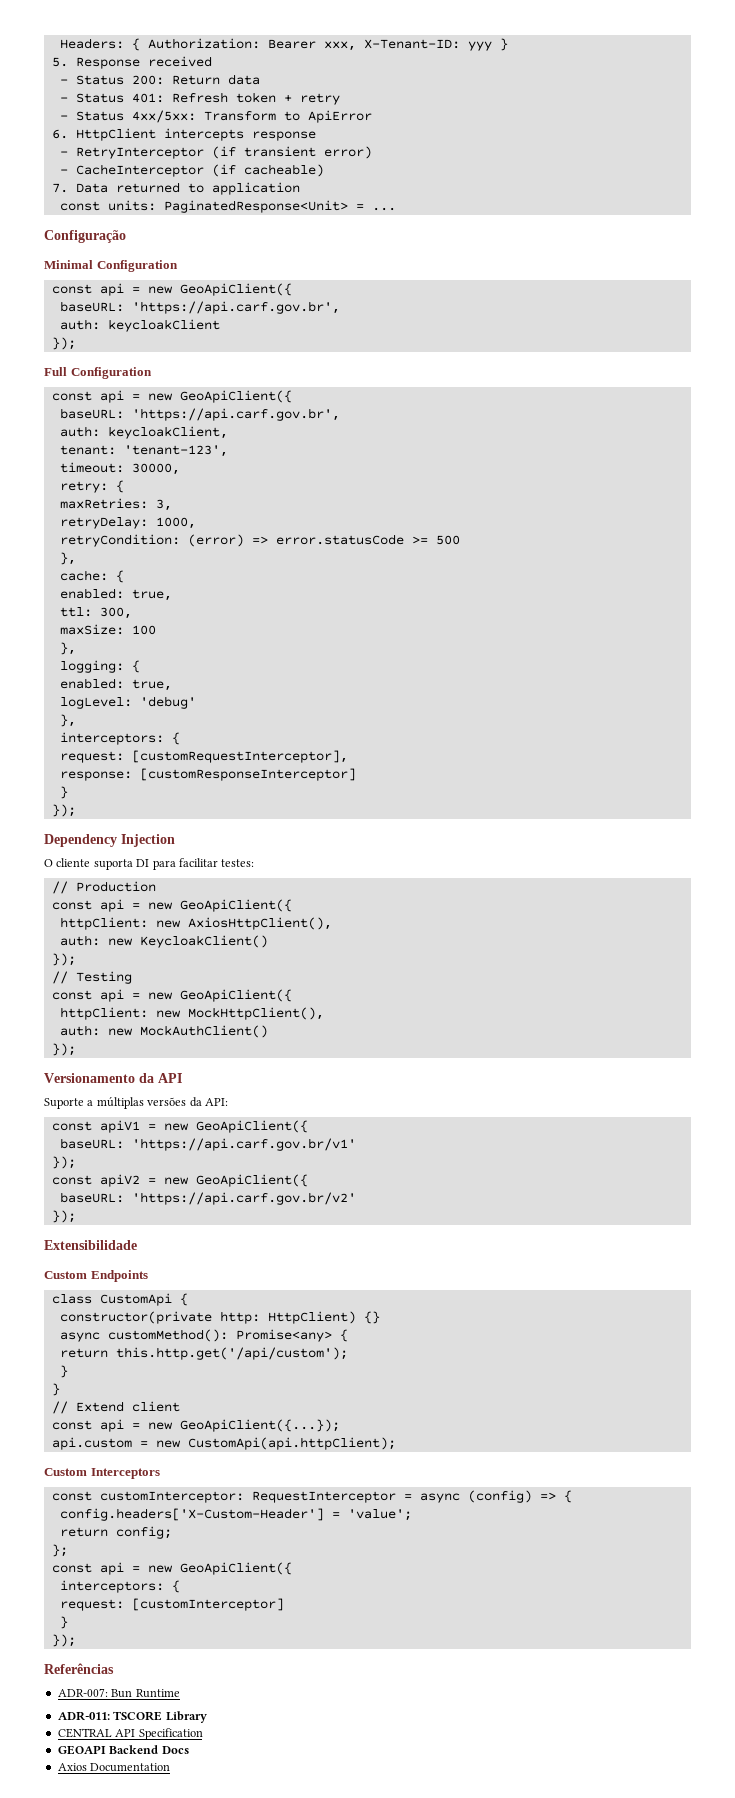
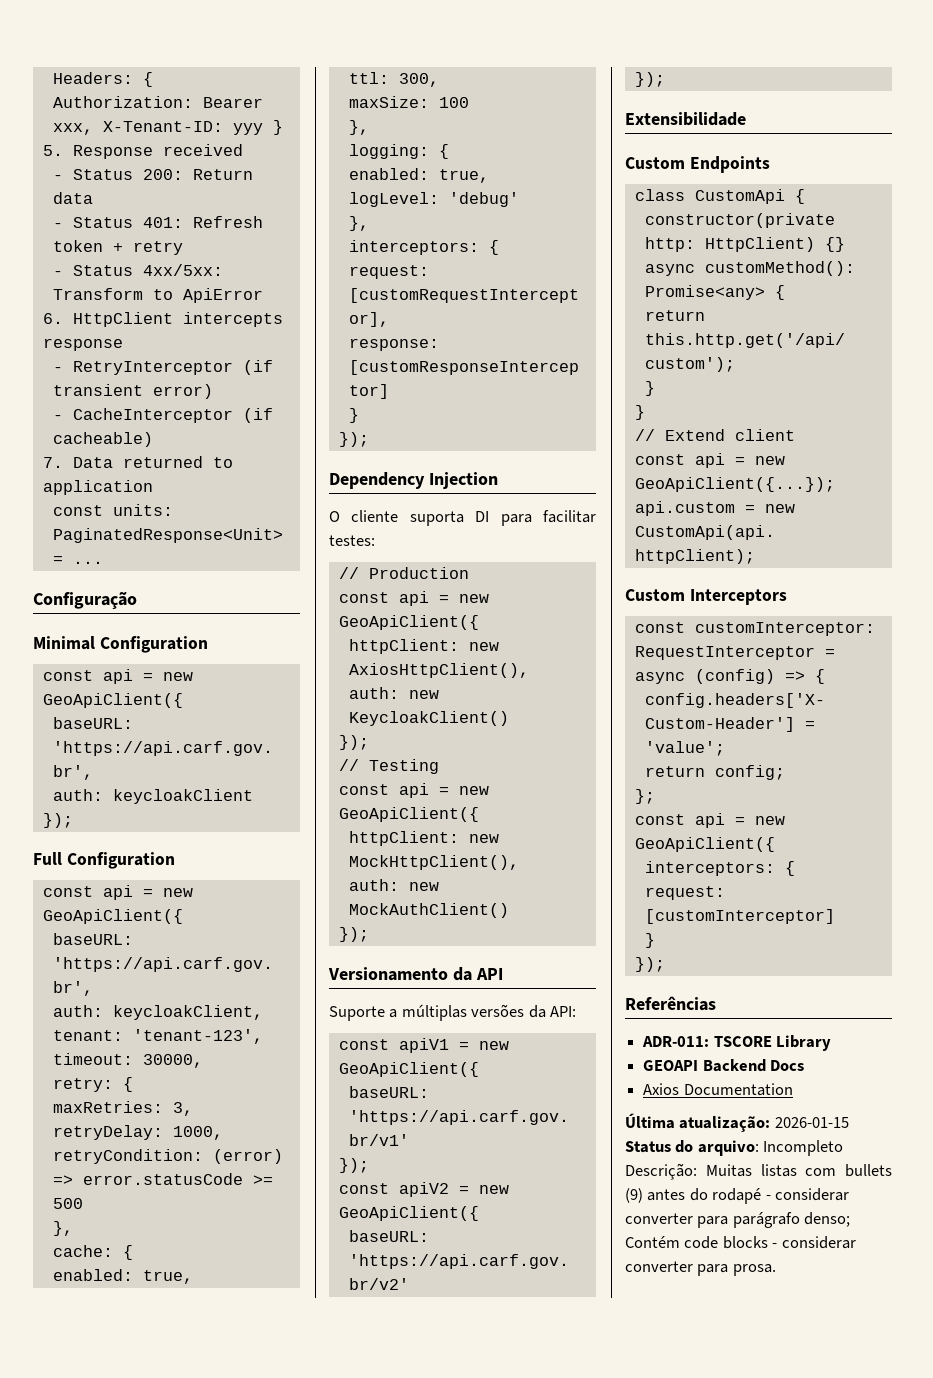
[57,1688,180,1698] // ADR-007: Bun Runtime -> (716, 1003) none
[57,1728,203,1740] // CENTRAL API Specification -> (832, 1043) none
(171, 1767) none -> [625,1113,849,1132] [625,1140,844,1156] [625,1163,892,1180] [625,1188,850,1204] [625,1212,851,1228] [625,1236,856,1249] [625,1261,776,1276] // Última atualização: 2026-01-15 Status do arquivo: Incompleto Descrição: Muitas listas com bullets (9) antes do rodapé - considerar converter para parágrafo denso; Contém code blocks - considerar converter para prosa.

